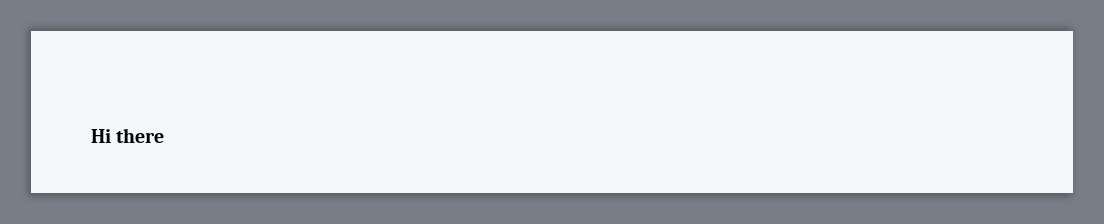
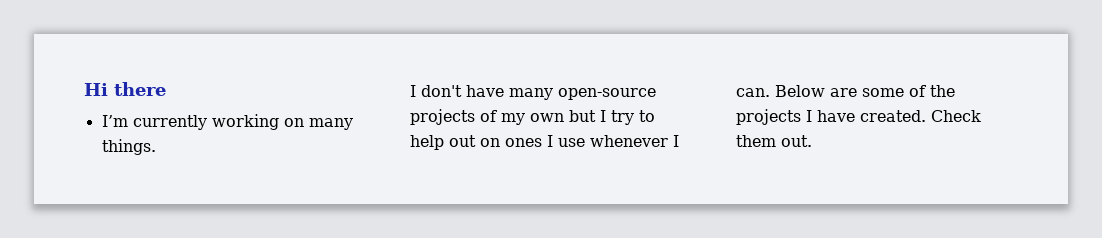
(165, 135) none -> [101,114,353,130] [101,139,156,155] [410,85,656,100] [410,109,655,125] [410,135,679,150] [736,85,955,97] [736,109,981,125] [736,135,812,147] // I’m currently working on many things. // I don't have many open-source projects of my own but I try to help out on ones I use whenever I can. Below are some of the projects I have created. Check them out.

